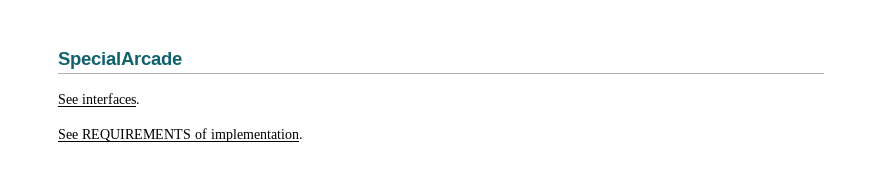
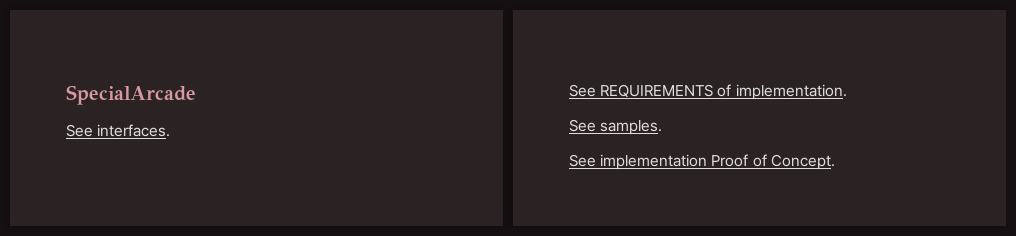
(303, 135) none -> [569,119,663,135] [569,154,835,170] // See samples. // See implementation Proof of Concept.

